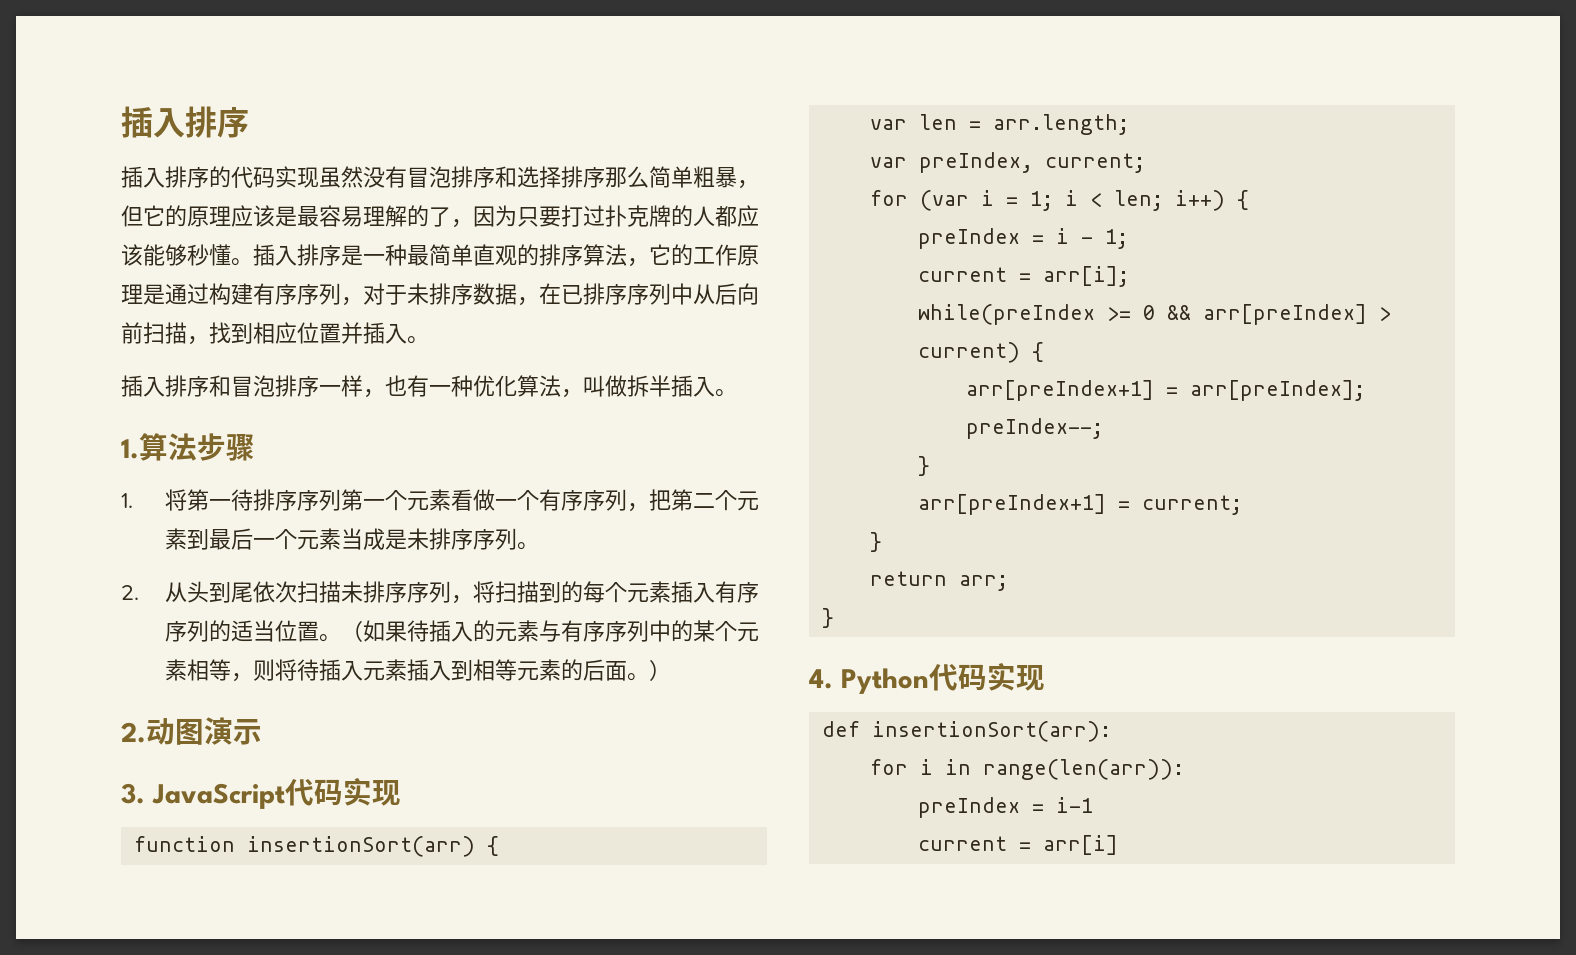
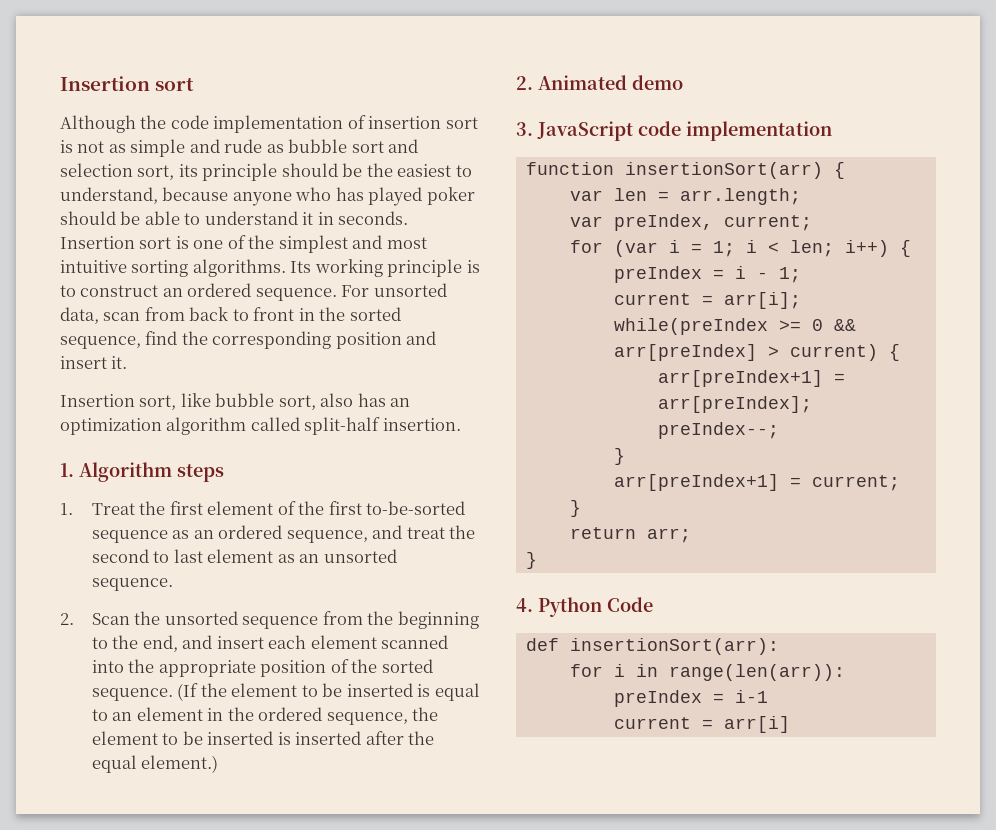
[121,106,249,138] [121,166,759,189] [121,205,759,228] [121,244,759,267] [121,283,759,306] [121,322,429,345] [121,375,737,398] [121,433,255,461] [121,489,759,512] [164,528,539,550] [121,581,759,604] [164,620,759,642] [164,659,671,682] [121,717,262,745] 插入排序 // 插入排序的代码实现虽然没有冒泡排序和选择排序那么简单粗暴，但它的原理应该是最容易理解的了，因为只要打过扑克牌的人都应该能够秒懂。插入排序是一种最简单直观的排序算法，它的工作原理是通过构建有序序列，对于未排序数据，在已排序序列中从后向前扫描，找到相应位置并插入。 // 插入排序和冒泡排序一样，也有一种优化算法，叫做拆半插入。 // 1.算法步骤 // 1.将第一待排序序列第一个元素看做一个有序序列，把第二个元素到最后一个元素当成是未排序序列。 // 2.从头到尾依次扫描未排序序列，将扫描到的每个元素插入有序序列的适当位置。（如果待插入的元素与有序序列中的某个元素相等，则将待插入元素插入到相等元素的后面。） // 2.动图演示 -> [60,76,195,91] [60,115,478,133] [60,139,419,157] [60,163,472,181] [60,187,475,206] [60,211,409,225] [60,235,427,253] [60,259,480,277] [60,283,447,301] [60,307,401,324] [60,331,437,349] [60,356,128,369] [60,393,411,410] [60,417,461,435] [60,462,224,482] [60,501,466,515] [91,525,476,543] [91,549,397,563] [91,578,173,591] [60,611,479,629] [91,635,449,652] [91,659,433,677] [91,683,480,701] [91,707,439,725] [91,731,435,745] [91,755,219,773] [516,75,683,90] Insertion sort // Although the code implementation of insertion sort is not as simple and rude as bubble sort and selection sort, its principle should be the easiest to understand, because anyone who has played poker should be able to understand it in seconds. Insertion sort is one of the simplest and most intuitive sorting algorithms. Its working principle is to construct an ordered sequence. For unsorted data, scan from back to front in the sorted sequence, find the corresponding position and insert it. // Insertion sort, like bubble sort, also has an optimization algorithm called split-half insertion. // 1. Algorithm steps // 1. Treat the first element of the first to-be-sorted sequence as an ordered sequence, and treat the second to last element as an unsorted sequence. // 2. Scan the unsorted sequence from the beginning to the end, and insert each element scanned into the appropriate position of the sorted sequence. (If the element to be inserted is equal to an element in the ordered sequence, the element to be inserted is inserted after the equal element.) // 2. Animated demo
[285,778,401,806] 代码实现 -> [638,121,832,141] code implementation
[929,663,1045,691] 代码实现 -> [607,597,653,612] Code

